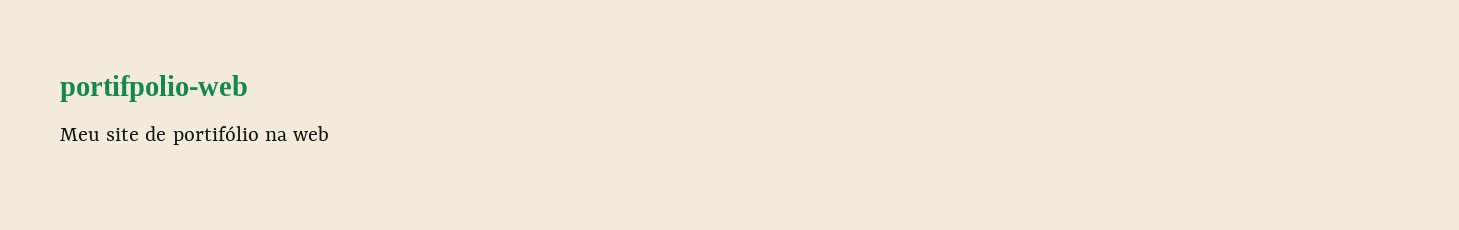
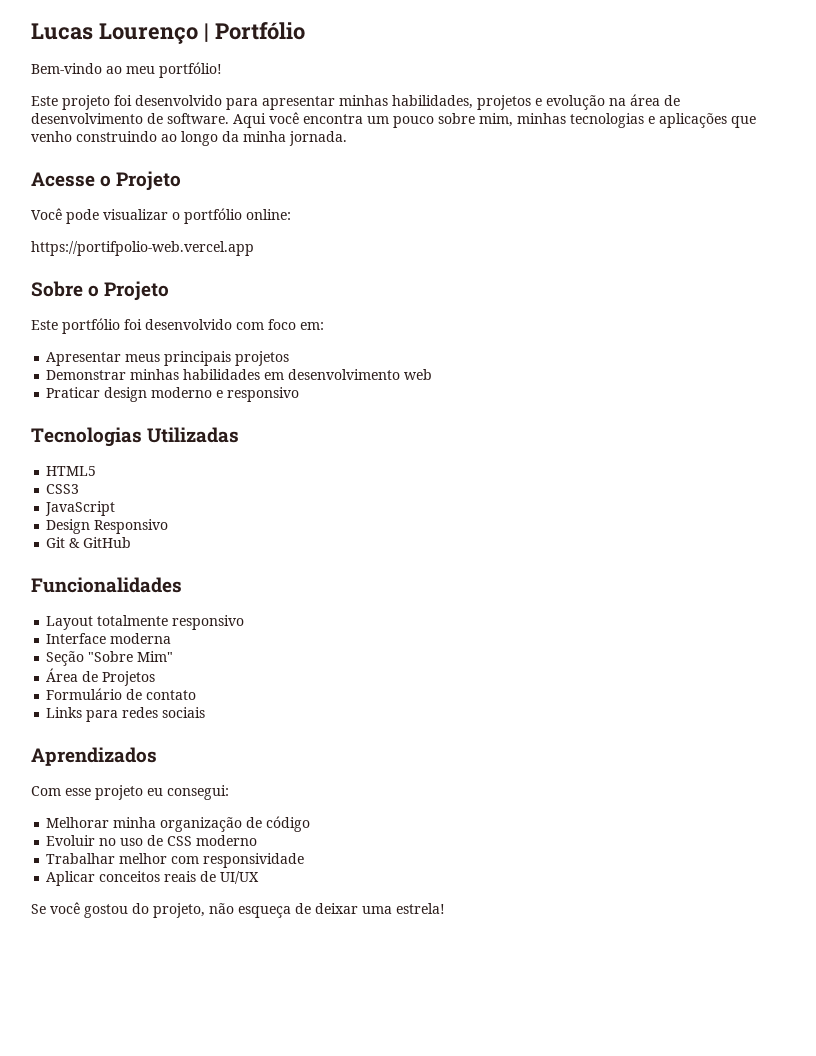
[60,75,248,102] [60,126,330,145] portifpolio-web // Meu site de portifólio na web -> [31,22,305,44] [31,62,222,78] [31,94,680,110] [31,112,756,128] [31,131,347,146] [31,171,182,191] [31,208,291,224] [31,241,254,256] [31,281,170,301] [31,318,324,334] [46,351,290,366] [46,369,433,380] [46,387,300,402] [31,427,240,447] [46,466,97,476] [46,484,80,494] [45,501,116,516] [46,519,169,534] [46,537,132,548] [31,577,182,593] [46,615,245,630] [46,633,172,644] [46,651,174,666] [46,668,156,686] [46,688,197,700] [46,707,206,722] [31,747,157,766] [31,785,229,800] [46,816,311,832] [46,835,258,846] [46,853,305,868] [46,871,260,886] [31,902,445,918] Lucas Lourenço | Portfólio // Bem-vindo ao meu portfólio! // Este projeto foi desenvolvido para apresentar minhas habilidades, projetos e evolução na área de desenvolvimento de software. Aqui você encontra um pouco sobre mim, minhas tecnologias e aplicações que venho construindo ao longo da minha jornada. // Acesse o Projeto // Você pode visualizar o portfólio online: // https://portifpolio-web.vercel.app // Sobre o Projeto // Este portfólio foi desenvolvido com foco em: // Apresentar meus principais projetos // Demonstrar minhas habilidades em desenvolvimento web // Praticar design moderno e responsivo // Tecnologias Utilizadas // HTML5 // CSS3 // JavaScript // Design Responsivo // Git & GitHub // Funcionalidades // Layout totalmente responsivo // Interface moderna // Seção "Sobre Mim" // Área de Projetos // Formulário de contato // Links para redes sociais // Aprendizados // Com esse projeto eu consegui: // Melhorar minha organização de código // Evoluir no uso de CSS moderno // Trabalhar melhor com responsividade // Aplicar conceitos reais de UI/UX // Se você gostou do projeto, não esqueça de deixar uma estrela!

